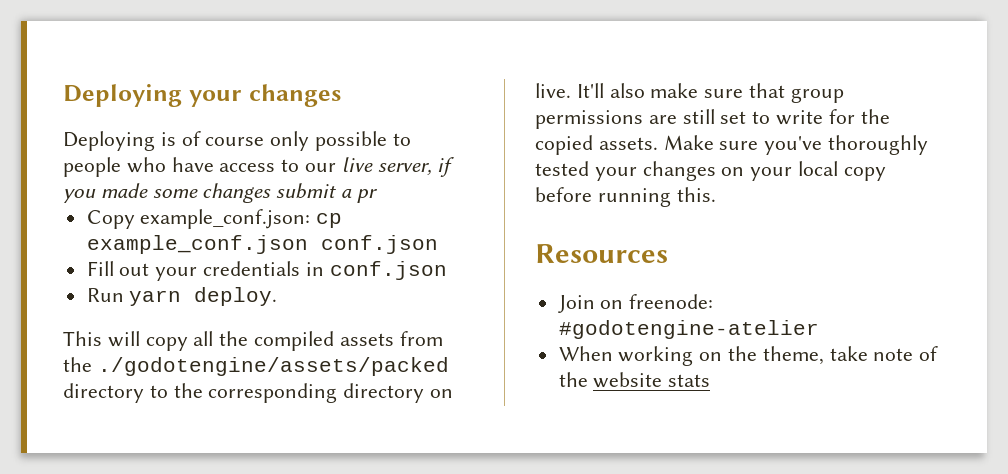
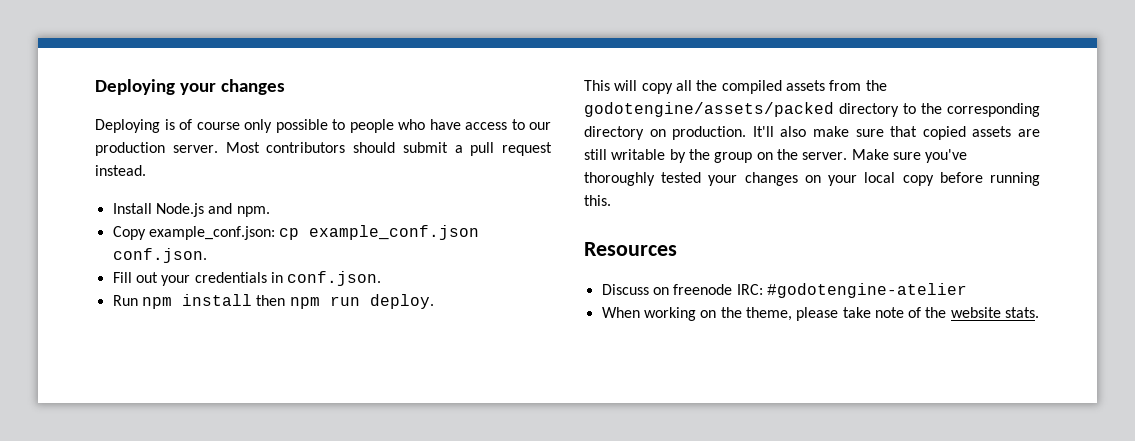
[341,157,455,177] [63,183,378,203] live server, if you made some changes submit a pr -> [95,142,552,156] [95,165,146,176] [112,203,270,217] production server. Most contributors should submit a pull request instead. // Install Node.js and npm.
[320,235,438,254] conf.json -> [112,248,207,263] conf.json.
[329,261,447,280] conf.json -> [287,271,382,286] conf.json.
[129,290,182,306] yarn -> [141,294,360,309] npm install then npm run
[97,357,449,376] ./godotengine/assets/packed -> [584,102,834,117] godotengine/assets/packed
[535,83,571,98] live. -> [672,126,747,140] production.
[790,88,844,103] [535,109,890,129] [535,135,658,155] group permissions are still set to write for the copied assets. -> [922,126,1040,140] [584,149,848,163] copied assets are still writable by the group on the server.
[557,294,714,313] Join on freenode: -> [601,284,763,295] Discuss on freenode IRC:
(824, 355) none -> [796,307,839,321] please
[668,374,711,387] stats -> [1005,307,1040,318] stats.

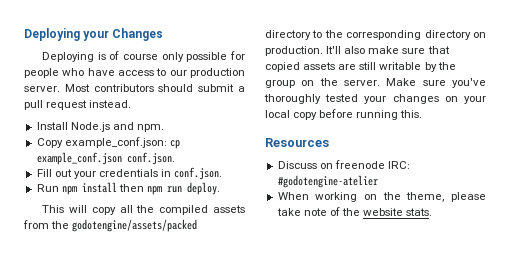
[220,79,285,95] changes -> [112,28,164,41] Changes
[332,119,345,130] to -> [229,51,245,60] for

